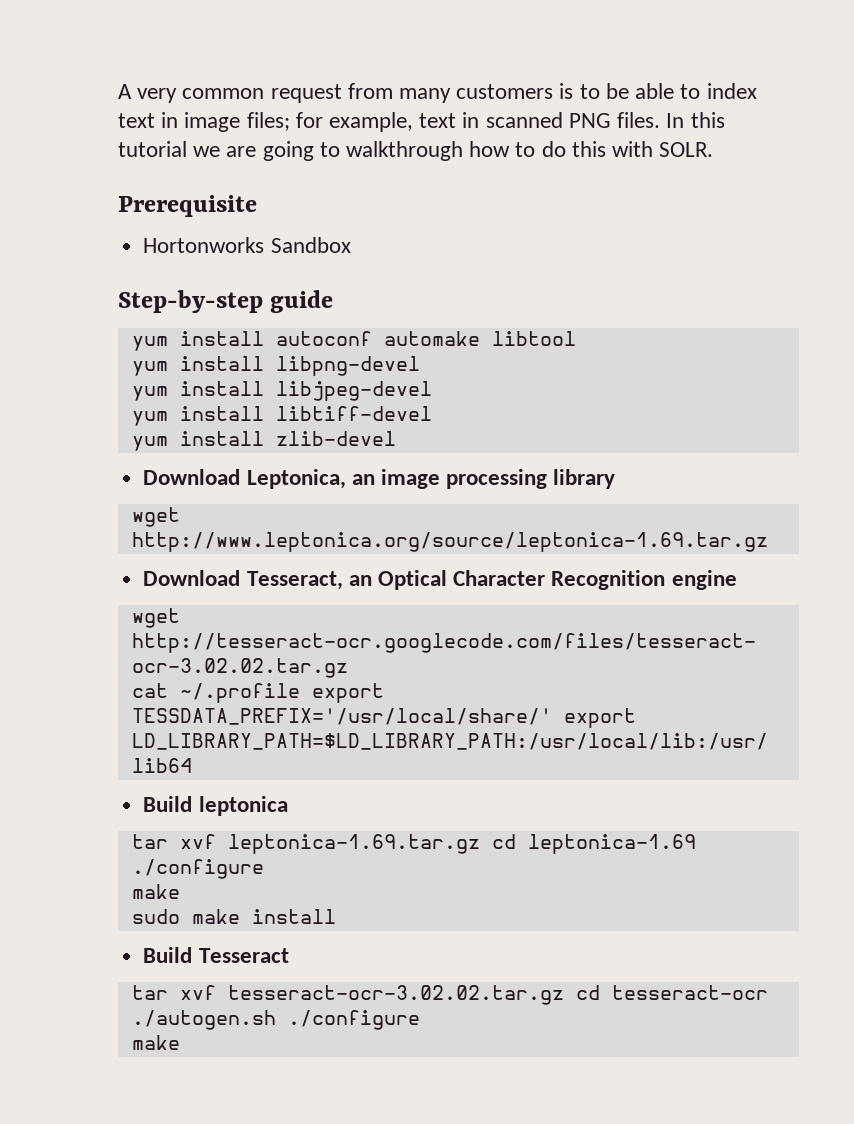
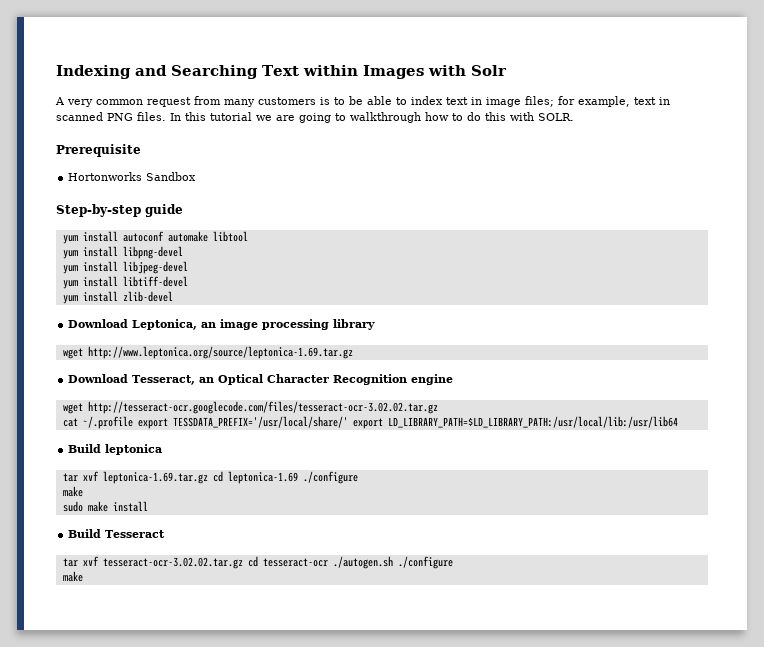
(118, 91) none -> [56,65,507,79] Indexing and Searching Text within Images with Solr //

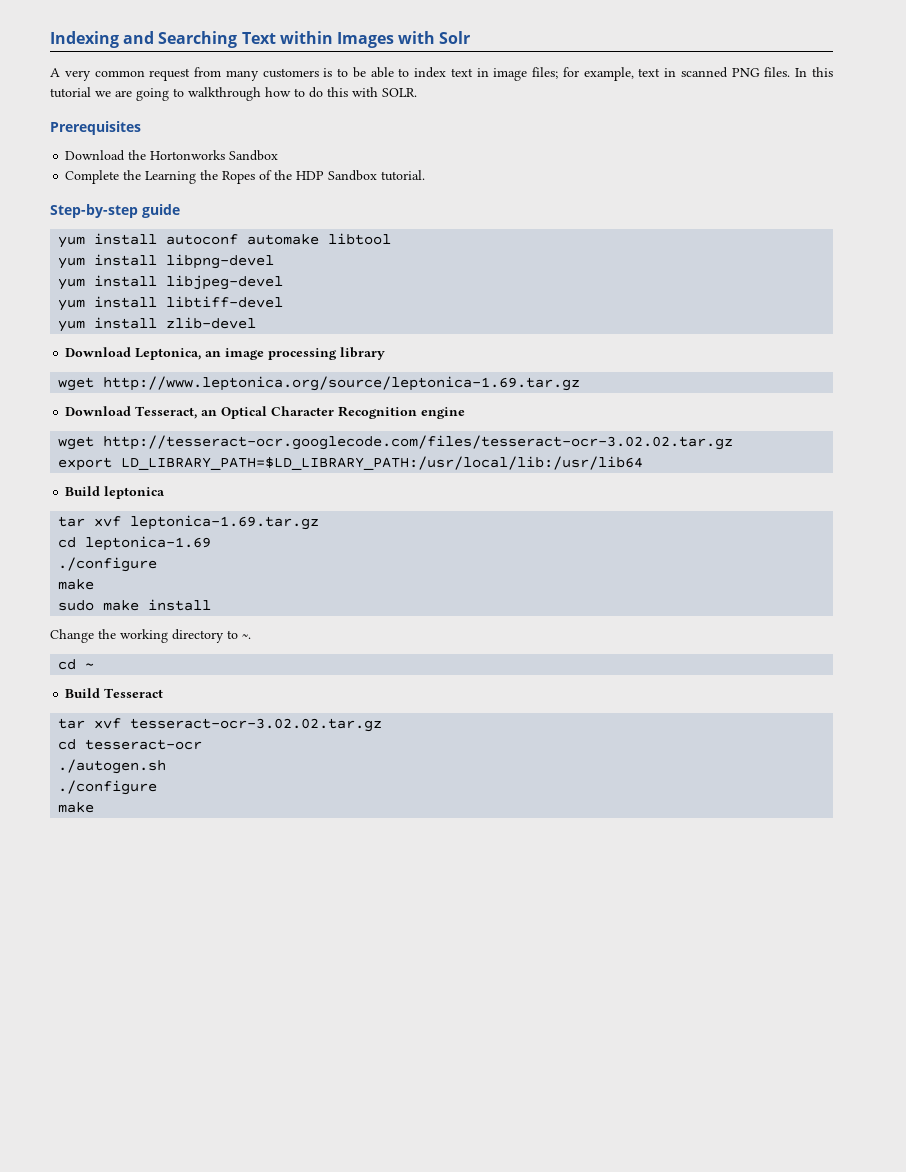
[56,144,141,157] Prerequisite // -> [50,121,141,135] [65,150,147,161] Prerequisites // Download the
(197, 176) none -> [65,170,426,184] // Complete the Learning the Ropes of the HDP Sandbox tutorial.
[62,416,348,429] cat ~/.profile export TESSDATA_PREFIX='/usr/local/share/' -> (734, 442) none
(208, 477) none -> (320, 522) //
(298, 477) none -> (212, 543) //
(148, 506) none -> [50,629,251,643] [58,659,95,670] // Change the working directory to ~. // cd ~
(243, 563) none -> (383, 725) //
(328, 562) none -> (203, 744) //
(393, 562) none -> (167, 766) //

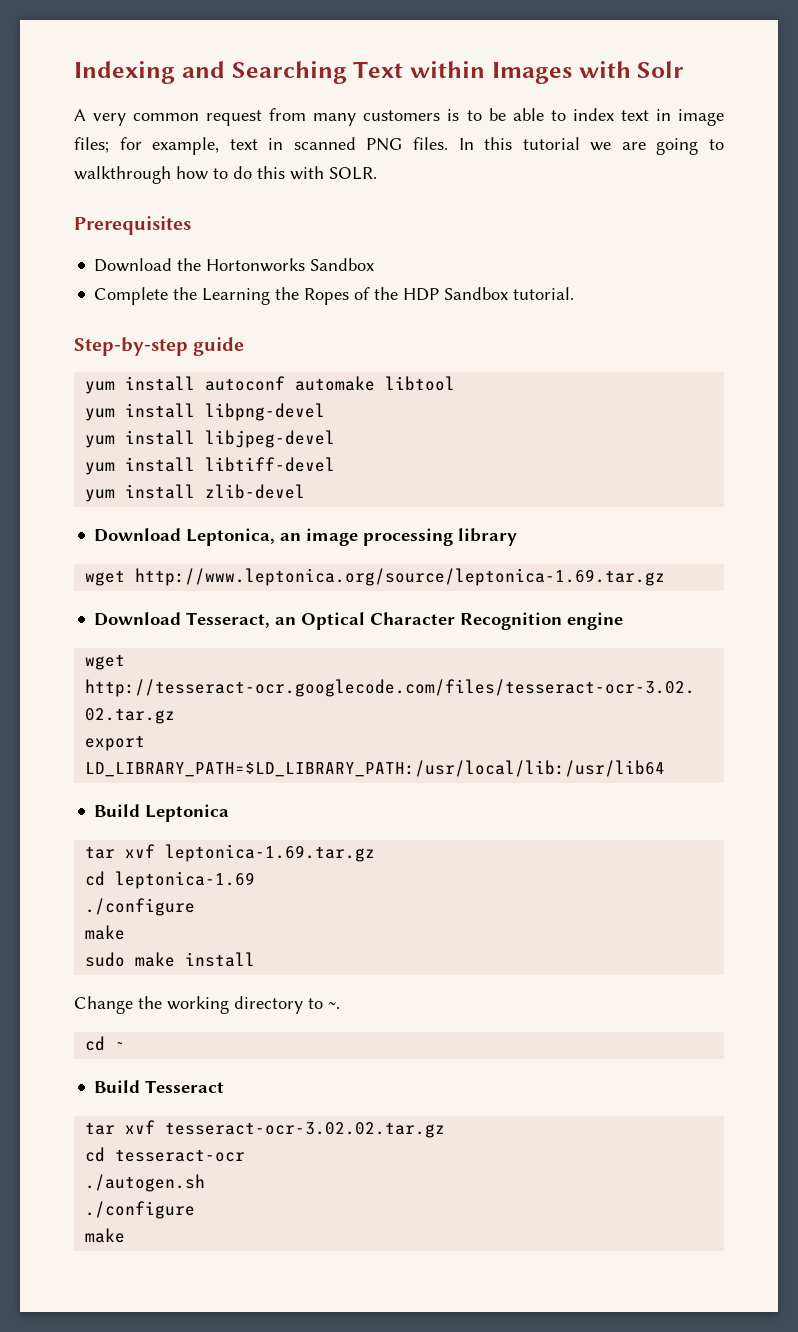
[104,486,166,499] leptonica -> [145,804,230,822] Leptonica

